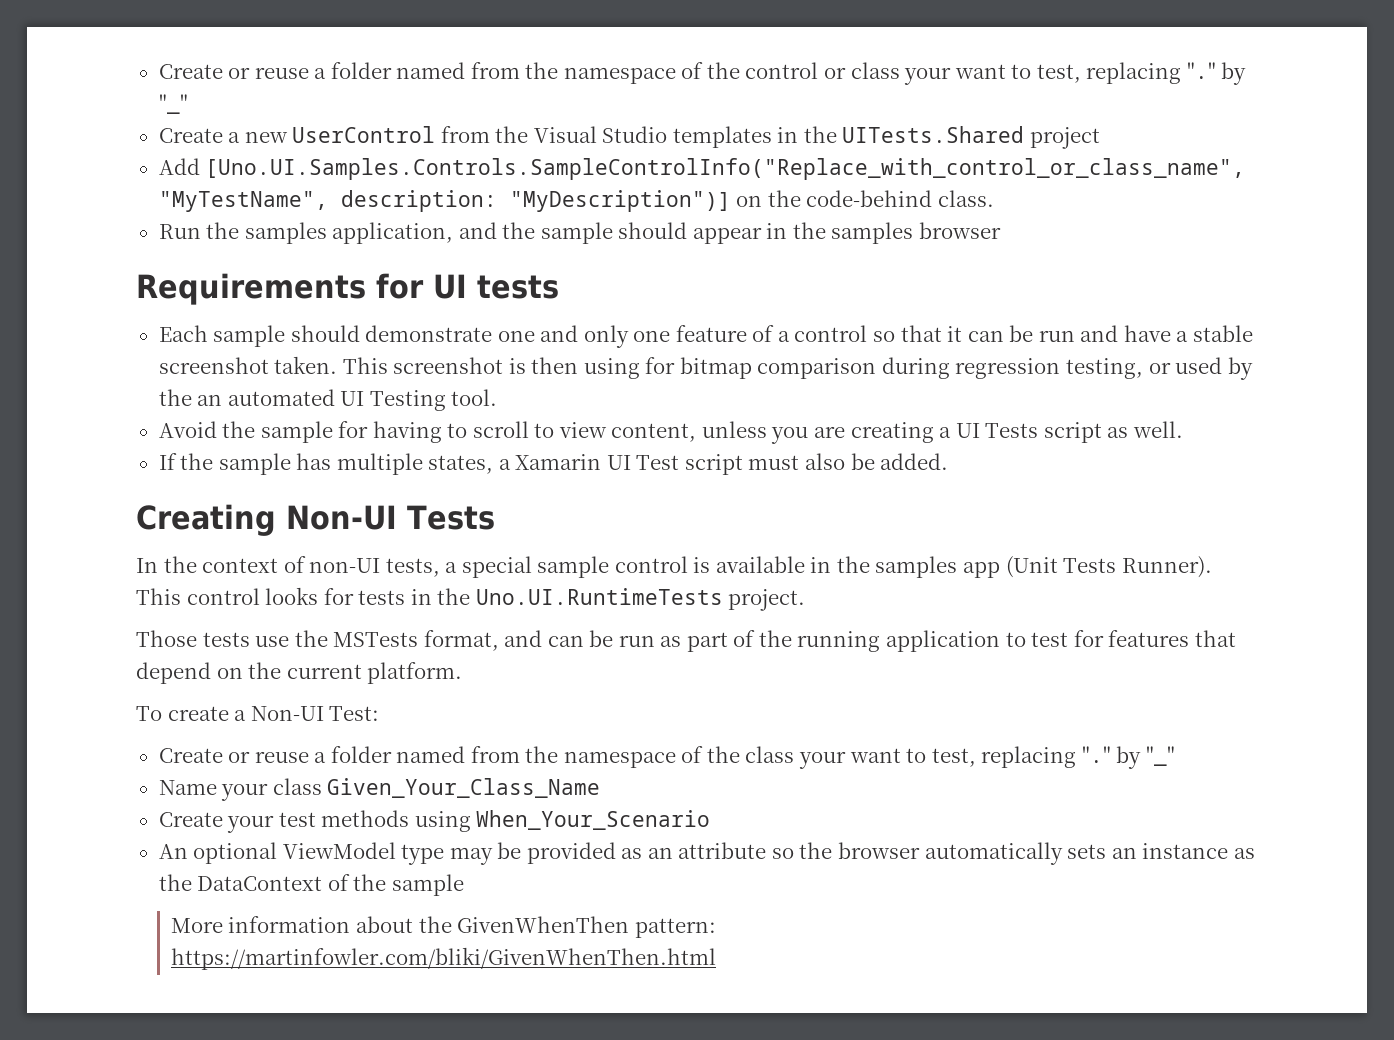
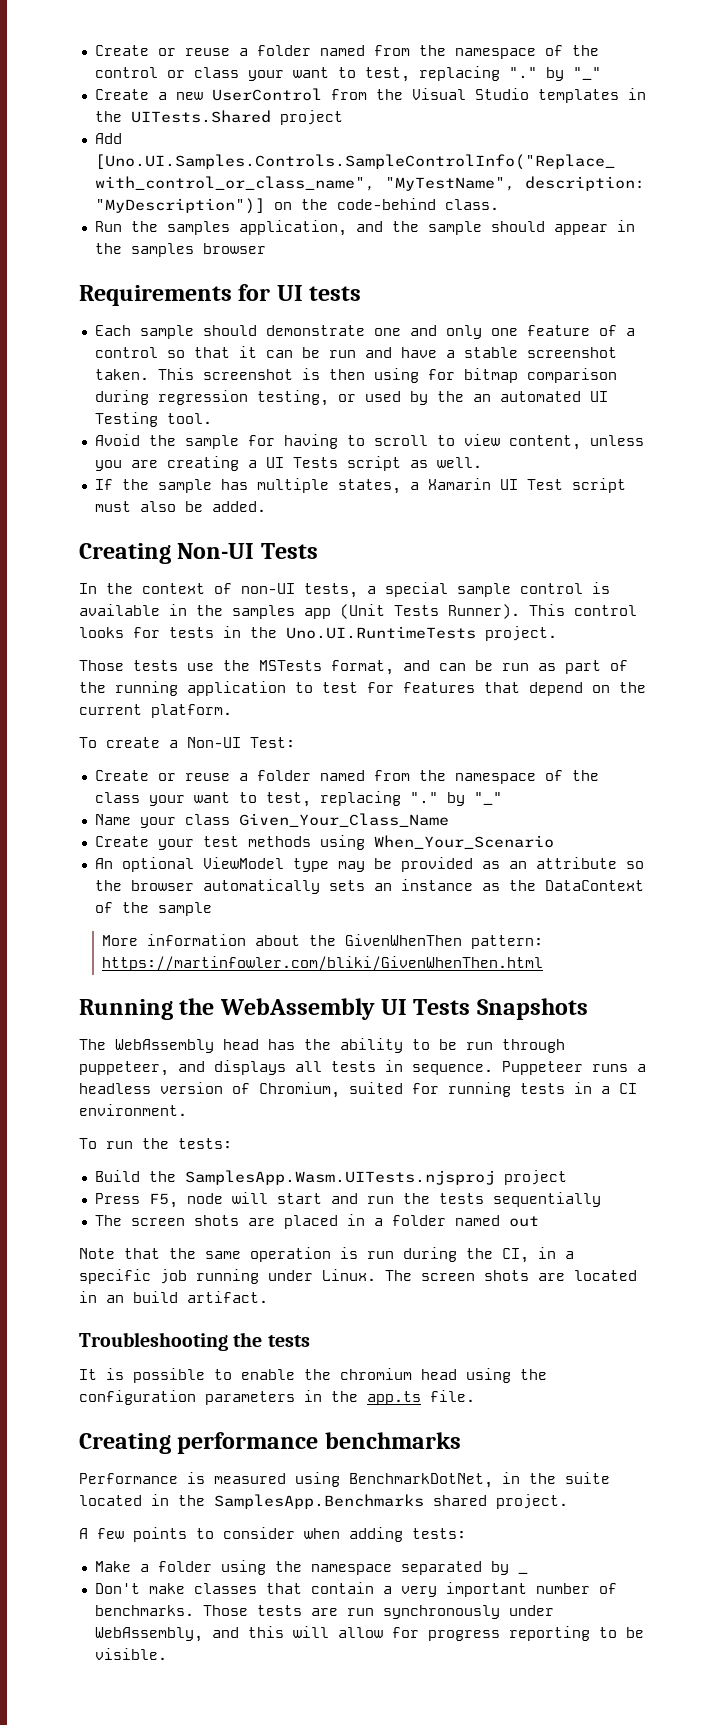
(716, 958) none -> [79,998,588,1020] [79,1038,565,1053] [79,1060,646,1076] [79,1082,637,1098] [79,1104,187,1116] [79,1138,232,1149] [94,1170,567,1185] [94,1192,601,1208] [94,1214,539,1229] [79,1247,574,1263] [79,1269,637,1284] [79,1291,268,1303] [79,1332,310,1351] [79,1368,547,1383] [79,1390,475,1405] [79,1432,461,1454] [79,1472,610,1488] [79,1494,568,1509] [79,1527,466,1542] [94,1560,528,1575] [94,1582,617,1597] [94,1605,554,1619] [94,1626,644,1642] [94,1648,167,1660] // Running the WebAssembly UI Tests Snapshots // The WebAssembly head has the ability to be run through puppeteer, and displays all tests in sequence. Puppeteer runs a headless version of Chromium, suited for running tests in a CI environment. // To run the tests: // Build the SamplesApp.Wasm.UITests.njsproj project // Press F5, node will start and run the tests sequentially // The screen shots are placed in a folder named out // Note that the same operation is run during the CI, in a specific job running under Linux. The screen shots are located in an build artifact. // Troubleshooting the tests // It is possible to enable the chromium head using the configuration parameters in the app.ts file. // Creating performance benchmarks // Performance is measured using BenchmarkDotNet, in the suite located in the SamplesApp.Benchmarks shared project. // A few points to consider when adding tests: // Make a folder using the namespace separated by _ // Don't make classes that contain a very important number of benchmarks. Those tests are run synchronously under WebAssembly, and this will allow for progress reporting to be visible.

